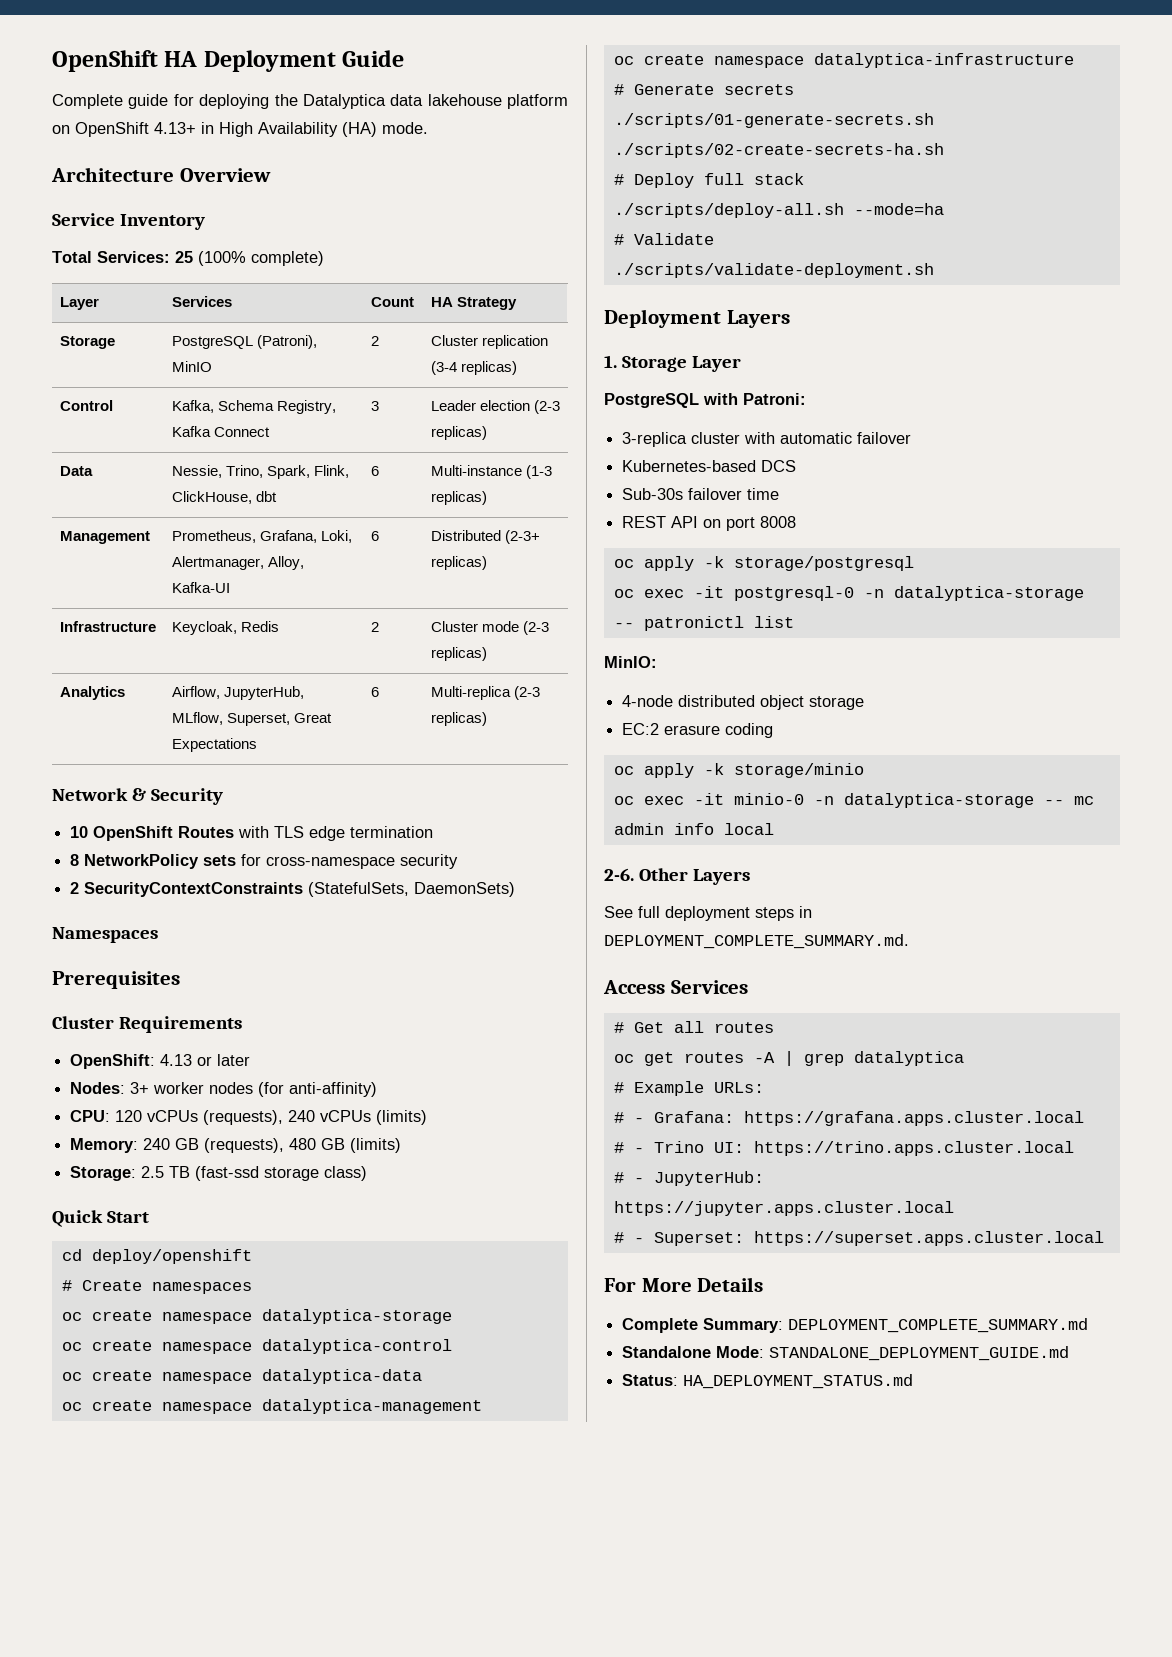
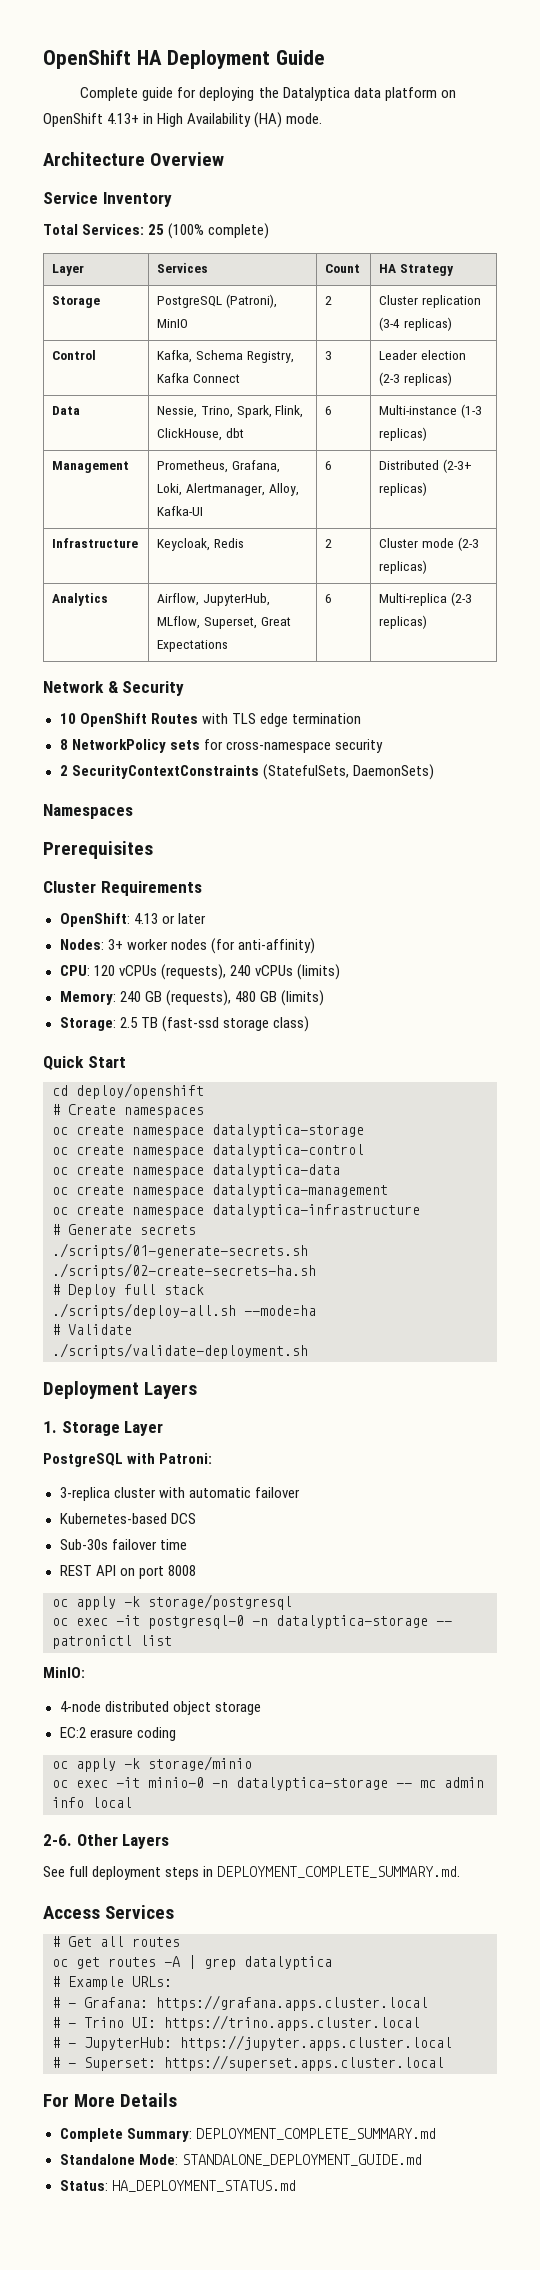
[427,94,502,106] lakehouse -> (381, 92) none

